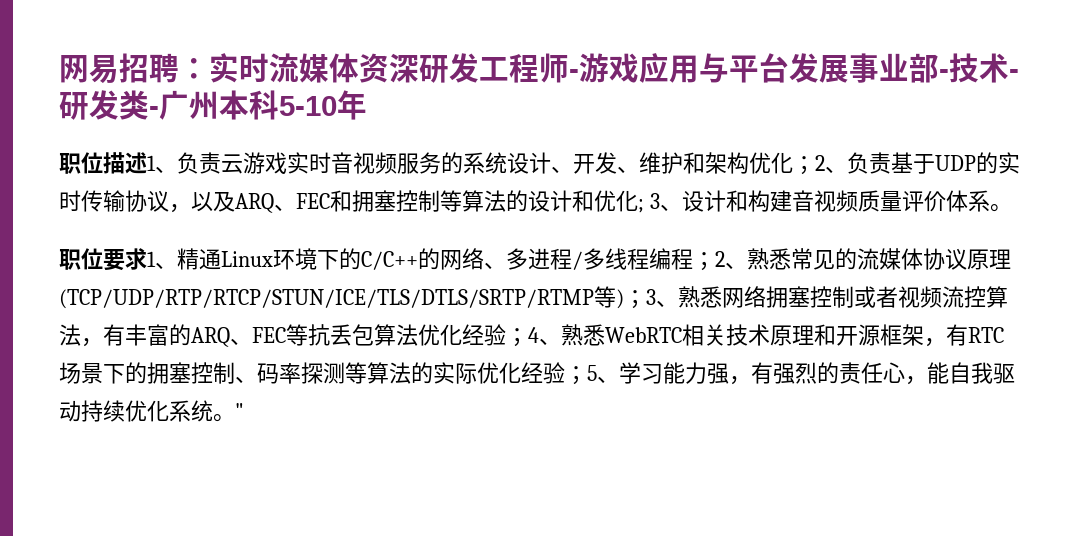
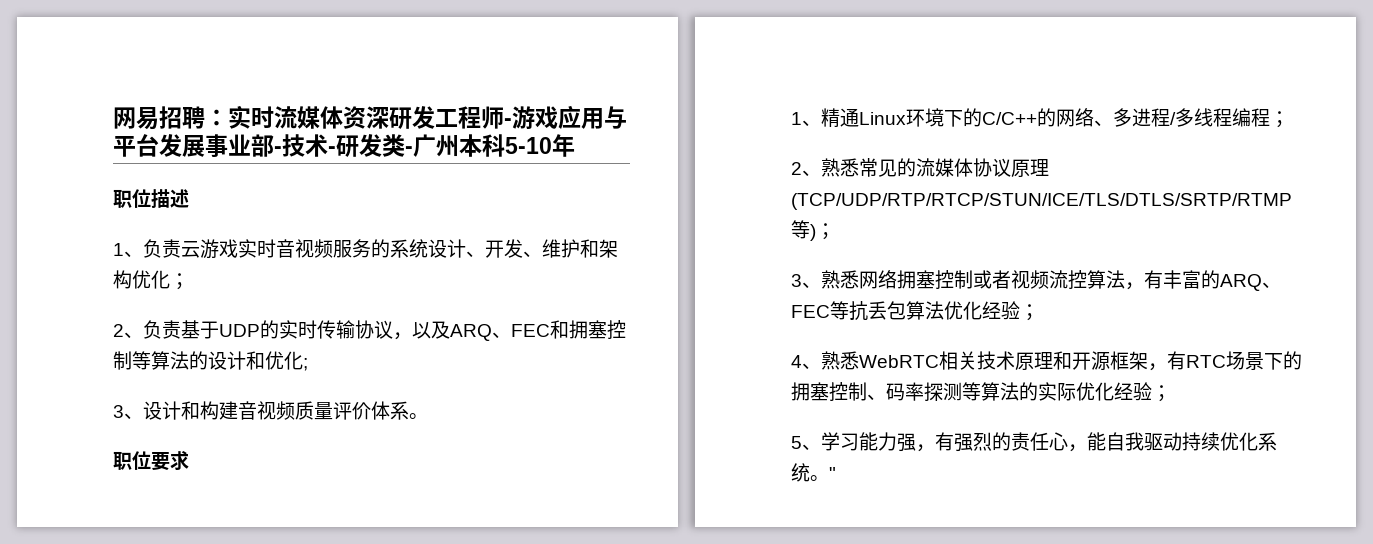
(147, 163) none -> (189, 198) //
(815, 165) none -> (189, 281) //
(644, 206) none -> (308, 364) //
(147, 259) none -> (189, 460) //
(715, 261) none -> (1289, 119) //
(646, 299) none -> (835, 231) //
(528, 337) none -> (1039, 312) //
(587, 375) none -> (1171, 393) //

